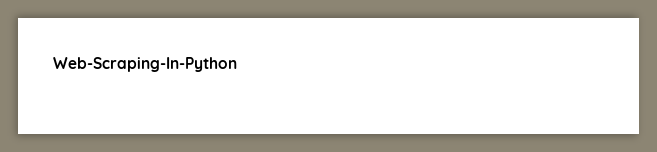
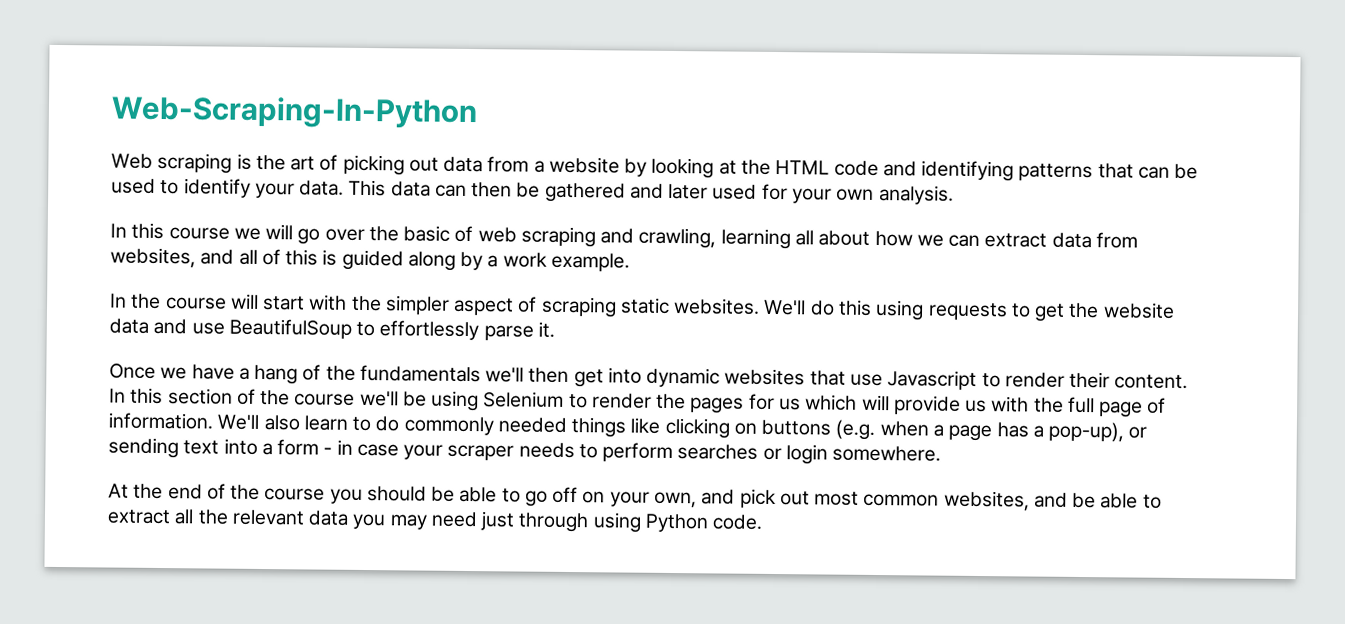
(237, 64) none -> [111,152,1199,182] [111,178,954,205] [110,222,1138,250] [110,247,630,272] [110,293,1175,322] [109,318,555,341] [109,363,1189,390] [109,387,1167,418] [108,412,1148,442] [108,437,942,465] [108,483,1162,511] [107,509,764,533] // Web scraping is the art of picking out data from a website by looking at the HTML code and identifying patterns that can be used to identify your data. This data can then be gathered and later used for your own analysis. // In this course we will go over the basic of web scraping and crawling, learning all about how we can extract data from websites, and all of this is guided along by a work example. // In the course will start with the simpler aspect of scraping static websites. We'll do this using requests to get the website data and use BeautifulSoup to effortlessly parse it. // Once we have a hang of the fundamentals we'll then get into dynamic websites that use Javascript to render their content. In this section of the course we'll be using Selenium to render the pages for us which will provide us with the full page of information. We'll also learn to do commonly needed things like clicking on buttons (e.g. when a page has a pop-up), or sending text into a form - in case your scraper needs to perform searches or login somewhere. // At the end of the course you should be able to go off on your own, and pick out most common websites, and be able to extract all the relevant data you may need just through using Python code.

